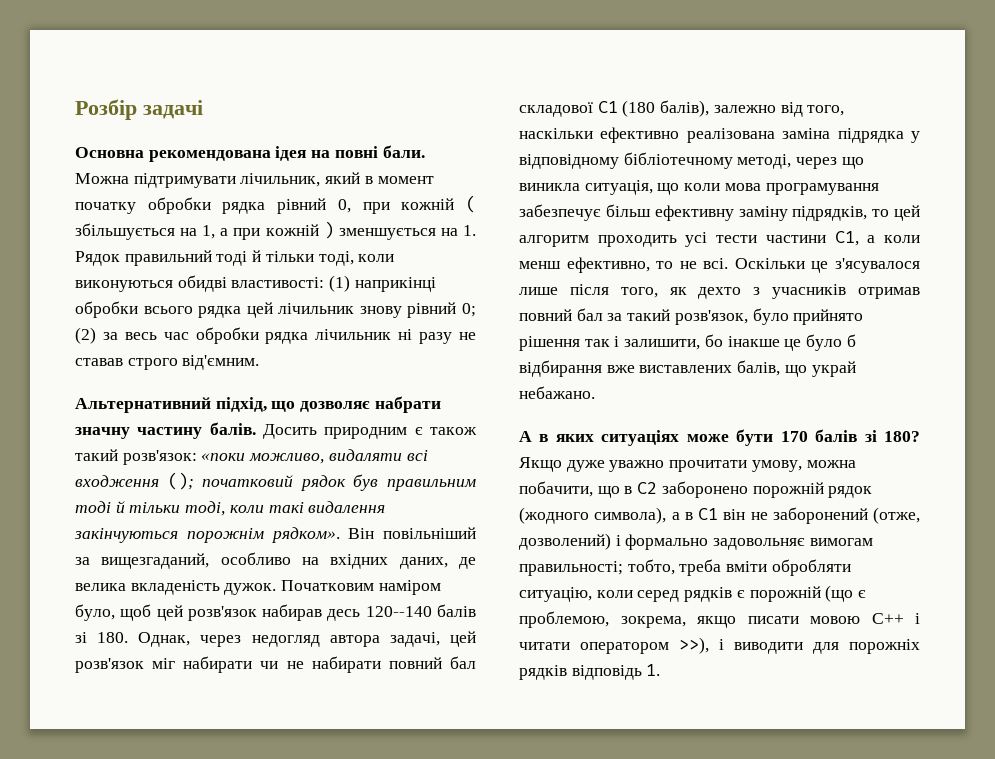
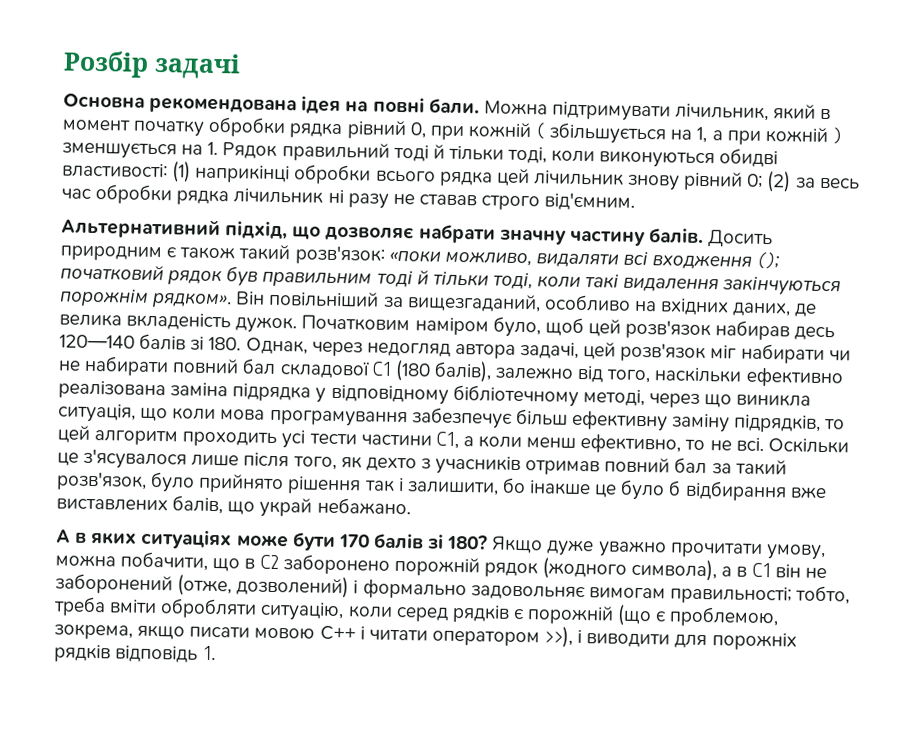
[365,606,432,617] 120--140 -> [59,334,135,349] 120—140

